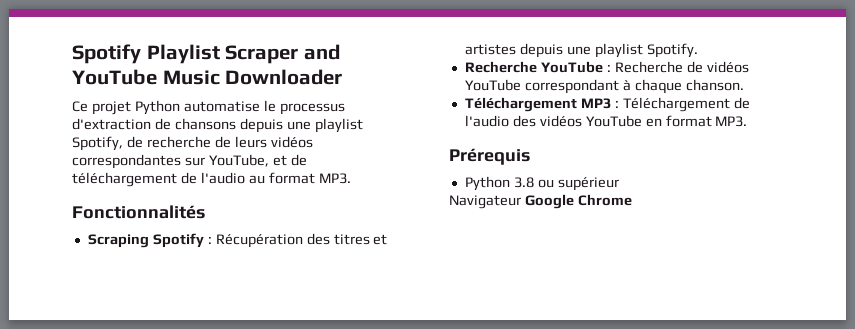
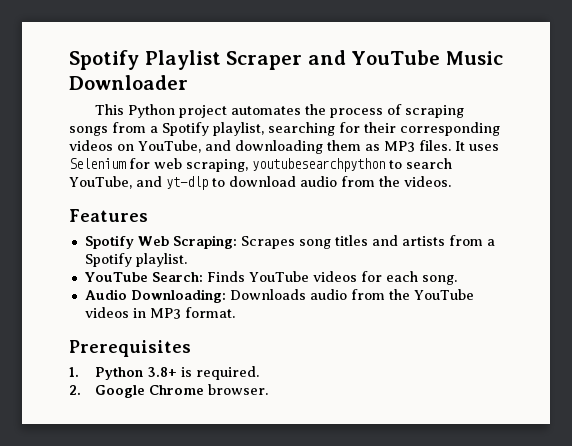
[72,100,345,115] [72,118,363,133] [72,136,313,151] [72,154,307,169] [72,172,351,187] [72,205,205,219] [87,233,388,248] [464,43,698,58] [464,61,749,73] [464,79,744,94] [464,97,750,112] [464,115,748,127] [449,148,530,165] [464,176,619,191] [449,195,521,209] Ce projet Python automatise le processus d'extraction de chansons depuis une playlist Spotify, de recherche de leurs vidéos correspondantes sur YouTube, et de téléchargement de l'audio au format MP3. // Fonctionnalités // Scraping Spotify : Récupération des titres et artistes depuis une playlist Spotify. // Recherche YouTube : Recherche de vidéos YouTube correspondant à chaque chanson. // Téléchargement MP3 : Téléchargement de l'audio des vidéos YouTube en format MP3. // Prérequis // Python 3.8 ou supérieur // Navigateur -> [95,104,465,118] [69,122,500,136] [69,140,499,154] [69,158,452,172] [69,176,451,190] [69,209,148,222] [84,235,495,249] [84,253,187,267] [84,271,457,285] [84,289,474,303] [84,307,235,319] [69,340,191,357] [69,366,260,380] [69,385,81,395] This Python project automates the process of scraping songs from a Spotify playlist, searching for their corresponding videos on YouTube, and downloading them as MP3 files. It uses Selenium for web scraping, youtubesearchpython to search YouTube, and yt-dlp to download audio from the videos. // Features // Spotify Web Scraping: Scrapes song titles and artists from a Spotify playlist. // YouTube Search: Finds YouTube videos for each song. // Audio Downloading: Downloads audio from the YouTube videos in MP3 format. // Prerequisites // 1. Python 3.8+ is required. // 2.
(632, 200) none -> [208,384,269,395] browser.

